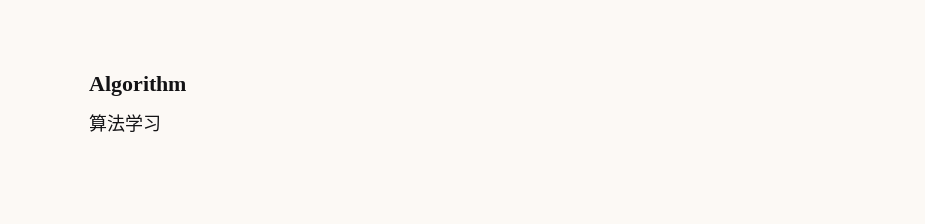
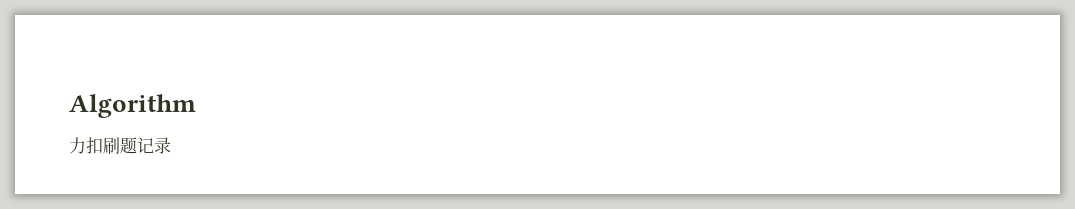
[89,114,161,132] 算法学习 -> [69,137,171,154] 力扣刷题记录

